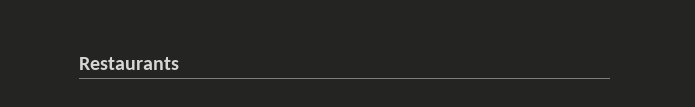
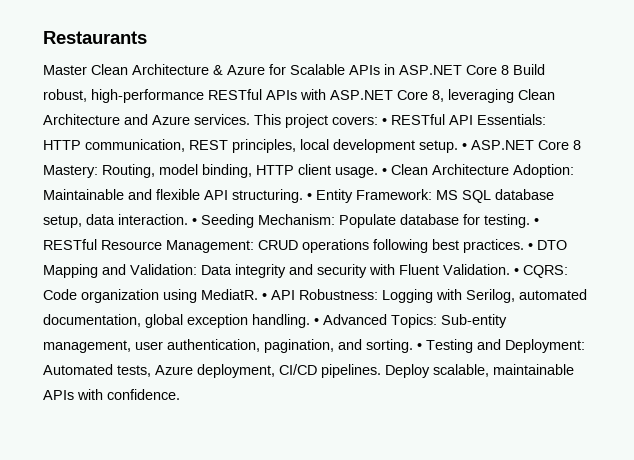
(179, 63) none -> [43,64,545,75] [43,89,555,103] [43,114,546,128] [43,139,581,153] [43,164,574,178] [43,189,554,203] [43,214,539,228] [43,239,567,253] [43,264,568,278] [43,289,587,303] [43,314,507,328] [43,339,585,353] [43,364,574,378] [43,389,180,400] // Master Clean Architecture & Azure for Scalable APIs in ASP.NET Core 8 Build robust, high-performance RESTful APIs with ASP.NET Core 8, leveraging Clean Architecture and Azure services. This project covers: • RESTful API Essentials: HTTP communication, REST principles, local development setup. • ASP.NET Core 8 Mastery: Routing, model binding, HTTP client usage. • Clean Architecture Adoption: Maintainable and flexible API structuring. • Entity Framework: MS SQL database setup, data interaction. • Seeding Mechanism: Populate database for testing. • RESTful Resource Management: CRUD operations following best practices. • DTO Mapping and Validation: Data integrity and security with Fluent Validation. • CQRS: Code organization using MediatR. • API Robustness: Logging with Serilog, automated documentation, global exception handling. • Advanced Topics: Sub-entity management, user authentication, pagination, and sorting. • Testing and Deployment: Automated tests, Azure deployment, CI/CD pipelines. Deploy scalable, maintainable APIs with confidence.

